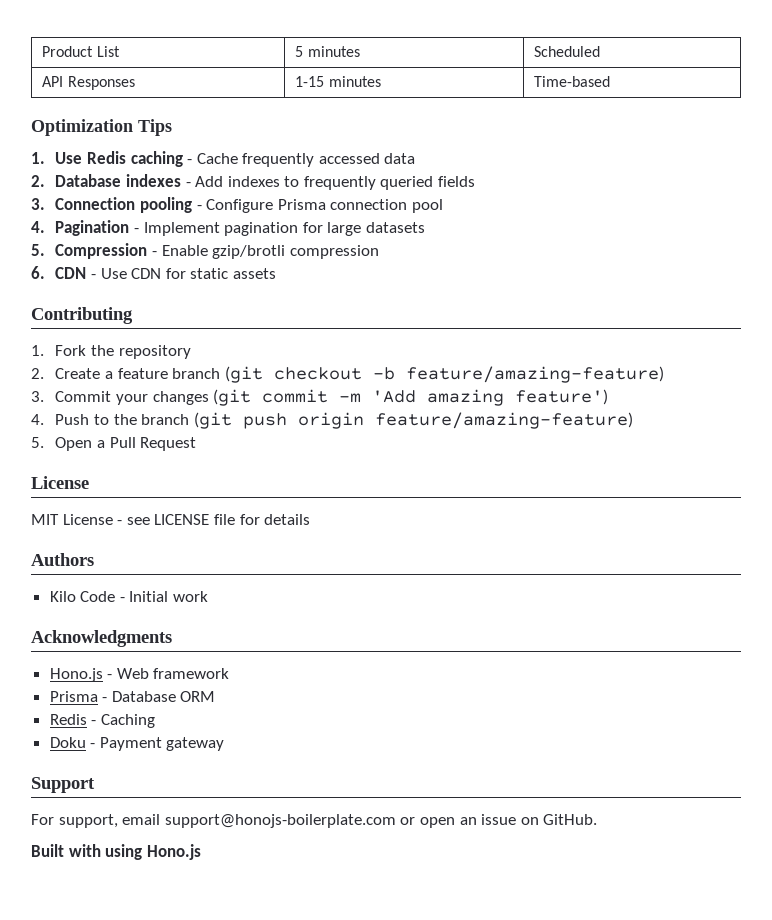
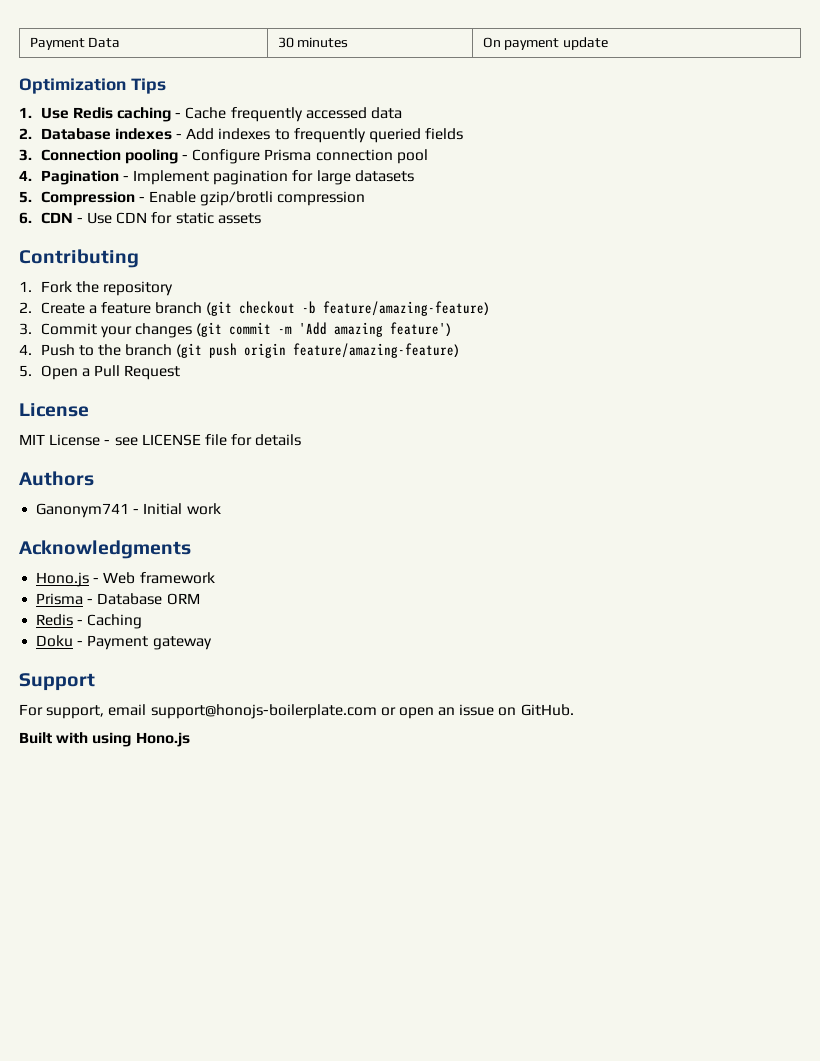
[42,46,120,57] [295,46,360,57] [534,46,601,57] [42,76,135,90] [295,76,381,87] [534,76,611,87] Product List | 5 minutes | Scheduled // API Responses | 1-15 minutes | Time-based -> [29,37,121,50] [277,37,349,48] [482,37,609,50] Payment Data | 30 minutes | On payment update
[49,591,116,602] Kilo Code -> [36,503,130,518] Ganonym741

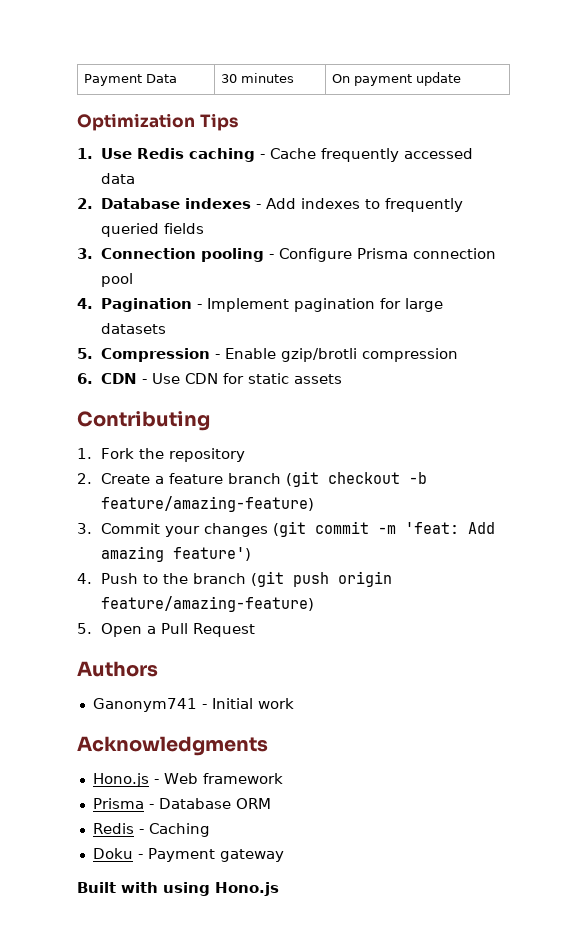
[299,322,328,335] 'Add -> [405,522,496,534] 'feat: Add
[19,403,89,417] [19,434,302,446] // License // MIT License - see LICENSE file for details -> (256, 630) none
[19,673,95,691] [19,704,574,719] // Support // For support, email support@honojs-boilerplate.com or open an issue on GitHub. -> (284, 855) none

